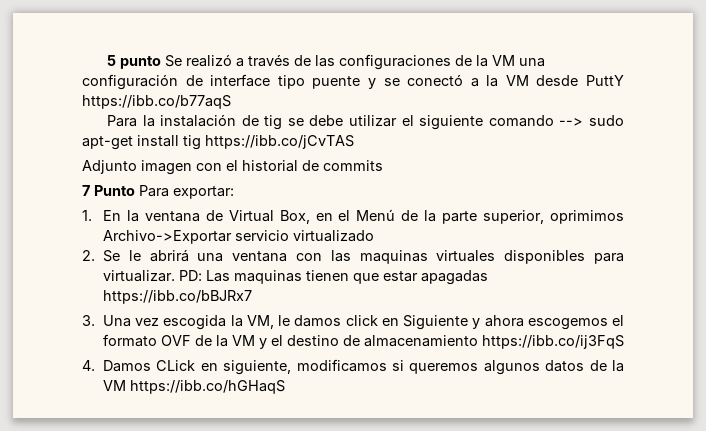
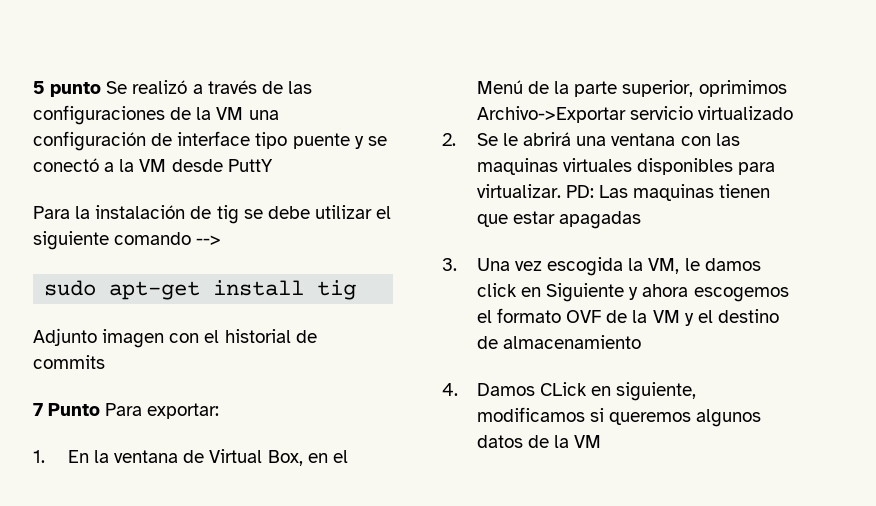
[82,95,231,109] https://ibb.co/b77aqS -> (273, 165) none
(584, 122) none -> (222, 240) //
[205,135,354,149] https://ibb.co/jCvTAS -> (357, 290) none
[102,290,252,304] https://ibb.co/bBJRx7 -> (642, 220) none
[481,335,624,349] https://ibb.co/ij3FqS -> (641, 342) none
[129,380,285,394] https://ibb.co/hGHaqS -> (602, 441) none

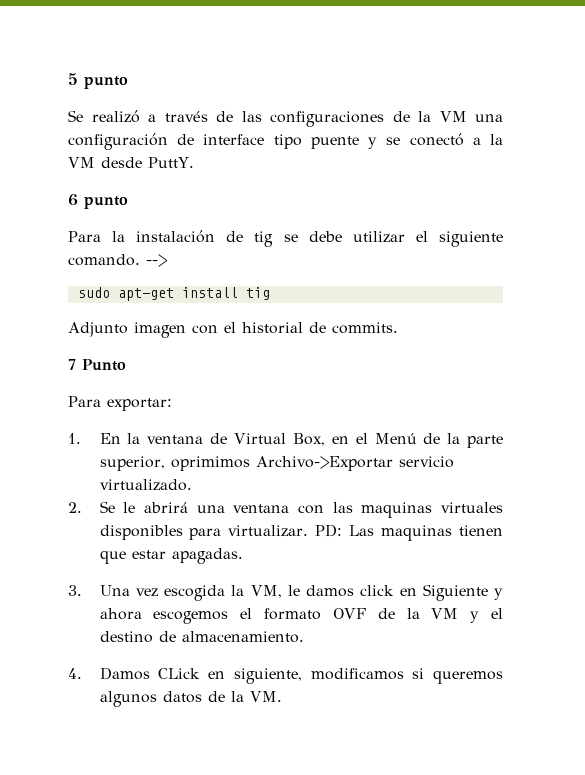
(102, 89) none -> (128, 82) //
[227,159,273,172] PuttY -> [148,157,194,168] [68,194,128,209] PuttY. // 6 punto
[114,232,192,245] comando -> [68,254,140,266] comando.
[33,355,105,369] commits -> [332,322,398,334] commits.
(101, 409) none -> (126, 365) //
[698,106,794,120] virtualizado -> [99,479,192,491] virtualizado.
[559,211,642,229] apagadas -> [171,548,243,564] apagadas.
[502,335,641,349] almacenamiento -> [181,631,304,643] almacenamiento.
[574,435,602,448] VM -> [249,691,282,702] VM.

